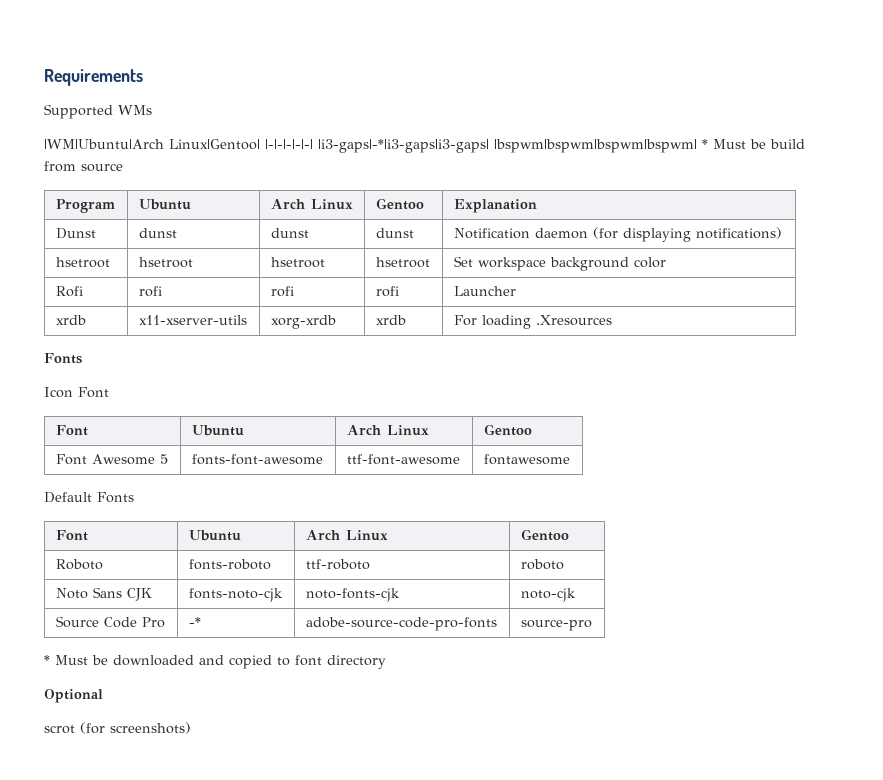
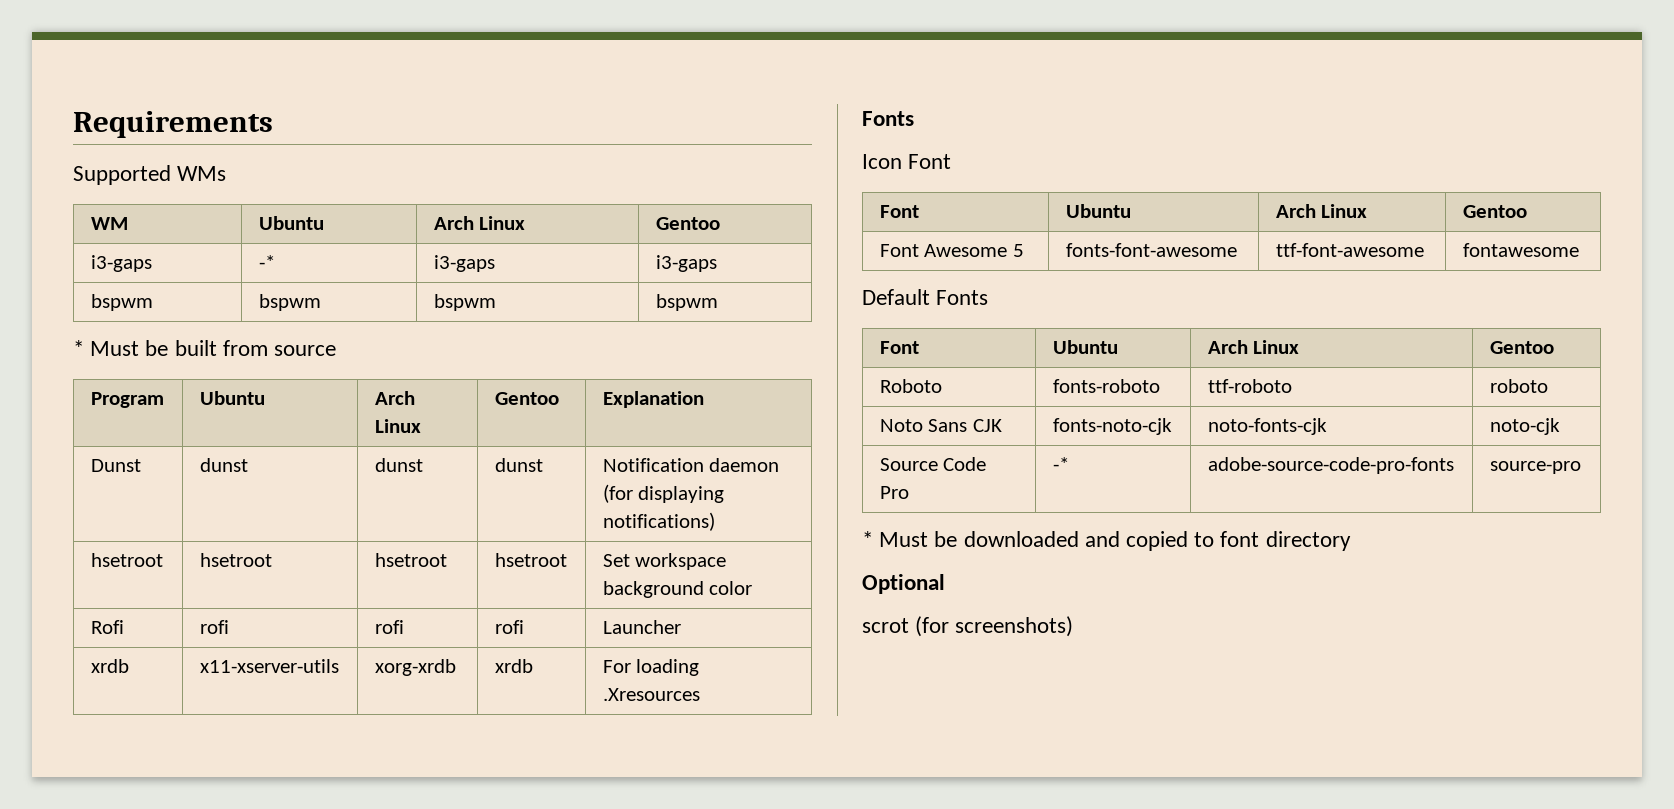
[44,139,805,153] // |WM|Ubuntu|Arch Linux|Gentoo| |-|-|-|-|-| |i3-gaps|-*|i3-gaps|i3-gaps| |bspwm|bspwm|bspwm|bspwm| * Must be build -> [90,217,128,230] [258,216,324,230] [433,216,526,230] [655,217,720,230] [90,255,152,272] [258,255,275,269] [433,255,495,272] [655,255,717,272] [90,294,153,311] [258,294,321,311] [433,294,496,311] [655,294,718,311] [73,340,217,356] // WM | Ubuntu | Arch Linux | Gentoo // i3-gaps | -* | i3-gaps | i3-gaps // bspwm | bspwm | bspwm | bspwm // * Must be built

